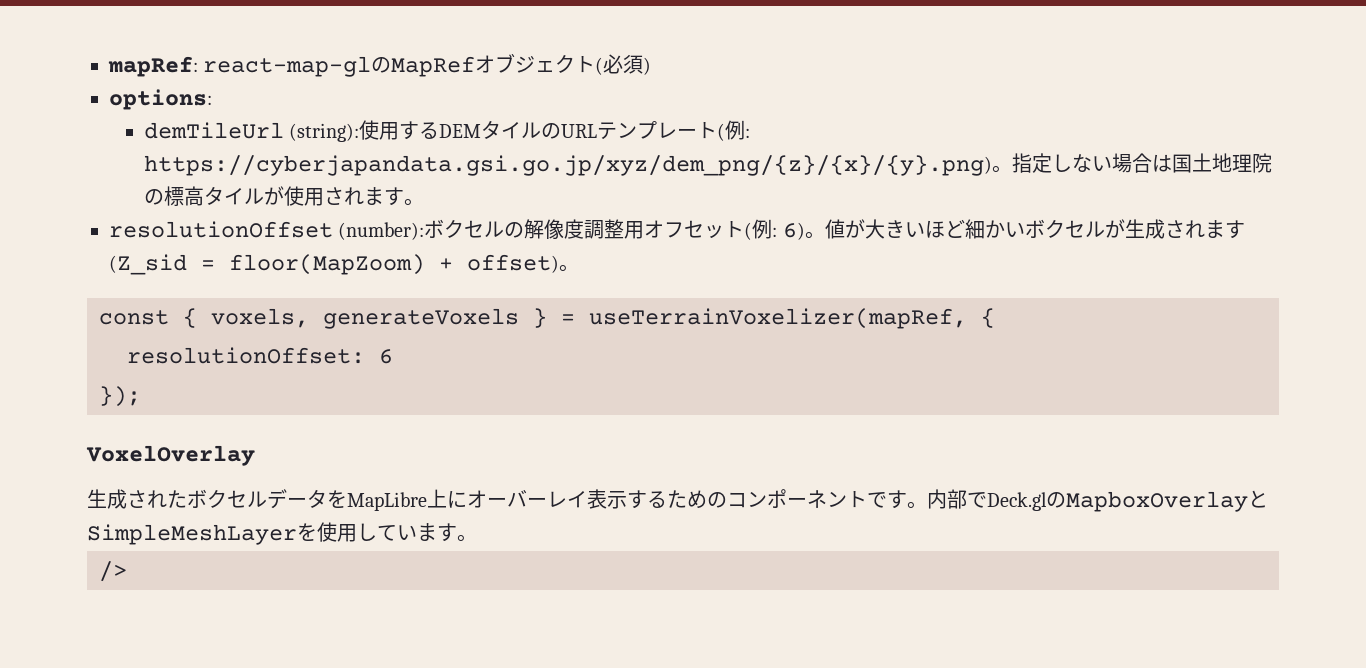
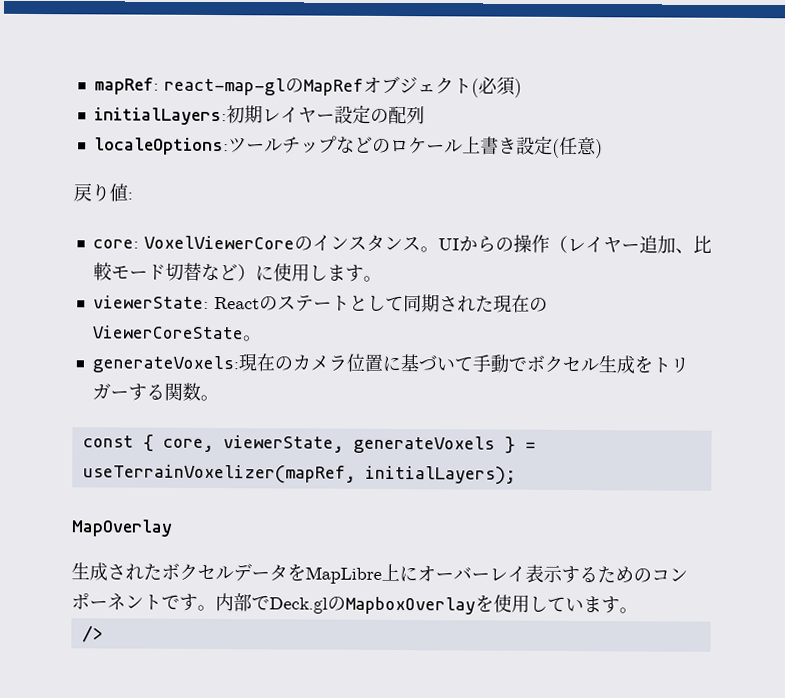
[109,89,212,110] [143,120,751,142] [143,153,1272,176] [143,186,424,206] [109,219,1245,240] [109,254,559,275] options: // demTileUrl (string):使用するDEMタイルのURLテンプレート(例: https://cyberjapandata.gsi.go.jp/xyz/dem_png/{z}/{x}/{y}.png)。指定しない場合は国土地理院の標高タイルが使用されます。 // resolutionOffset (number):ボクセルの解像度調整用オフセット(例: 6)。値が大きいほど細かいボクセルが生成されます(Z_sid = floor(MapZoom) + offset) -> [93,104,425,126] [93,135,603,159] [73,183,133,202] [92,234,712,254] [92,262,382,282] [92,294,548,313] [92,325,262,342] [91,353,689,374] [91,382,201,401] initialLayers:初期レイヤー設定の配列 // localeOptions:ツールチップなどのロケール上書き設定(任意) // 戻り値: // core: VoxelViewerCoreのインスタンス。UIからの操作（レイヤー追加、比較モード切替など）に使用します。 // viewerState: Reactのステートとして同期された現在のViewerCoreState。 // generateVoxels:現在のカメラ位置に基づいて手動でボクセル生成をトリガーする関数
[211,308,309,328] voxels, -> [162,435,344,453] core, viewerState,
[981,308,995,328] [127,347,393,364] [99,386,141,407] [86,445,255,466] { // resolutionOffset: 6 // }); // VoxelOverlay -> [364,465,516,485] [71,519,173,537] initialLayers); // MapOverlay
[1248,490,1268,508] [87,524,297,545] とSimpleMeshLayer -> (476, 605) none

